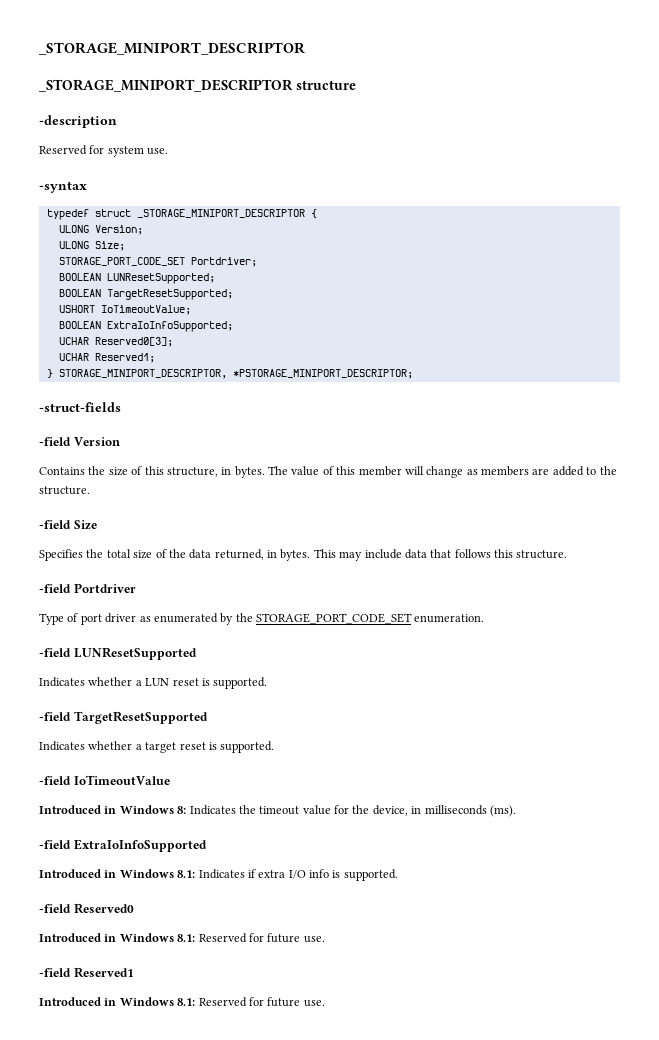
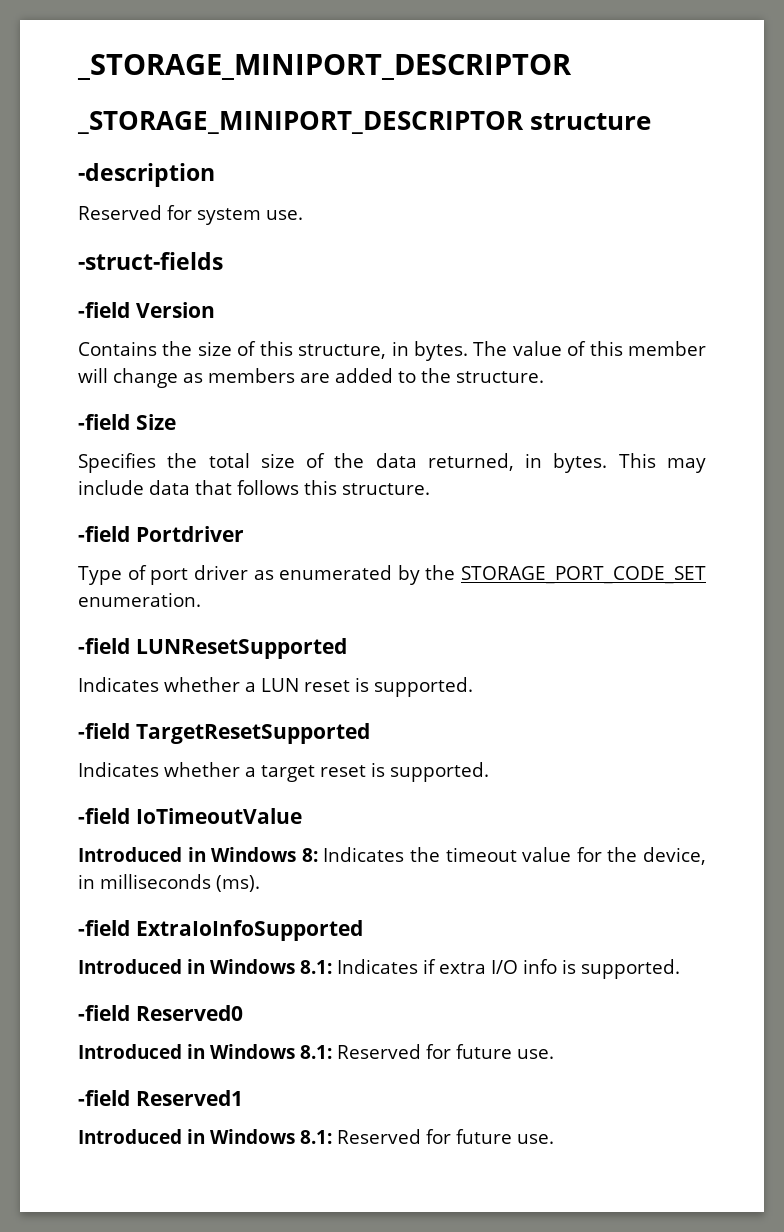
[39,181,87,193] [46,209,317,220] [58,225,143,235] [58,241,125,251] [58,257,257,267] [58,273,215,284] [58,289,233,300] [58,305,191,315] [58,321,233,332] [58,337,173,347] [58,353,155,363] [46,369,413,379] // -syntax // typedef struct _STORAGE_MINIPORT_DESCRIPTOR { // ULONG Version; // ULONG Size; // STORAGE_PORT_CODE_SET Portdriver; // BOOLEAN LUNResetSupported; // BOOLEAN TargetResetSupported; // USHORT IoTimeoutValue; // BOOLEAN ExtraIoInfoSupported; // UCHAR Reserved0[3]; // UCHAR Reserved1; // } STORAGE_MINIPORT_DESCRIPTOR, *PSTORAGE_MINIPORT_DESCRIPTOR; -> (303, 215) none

